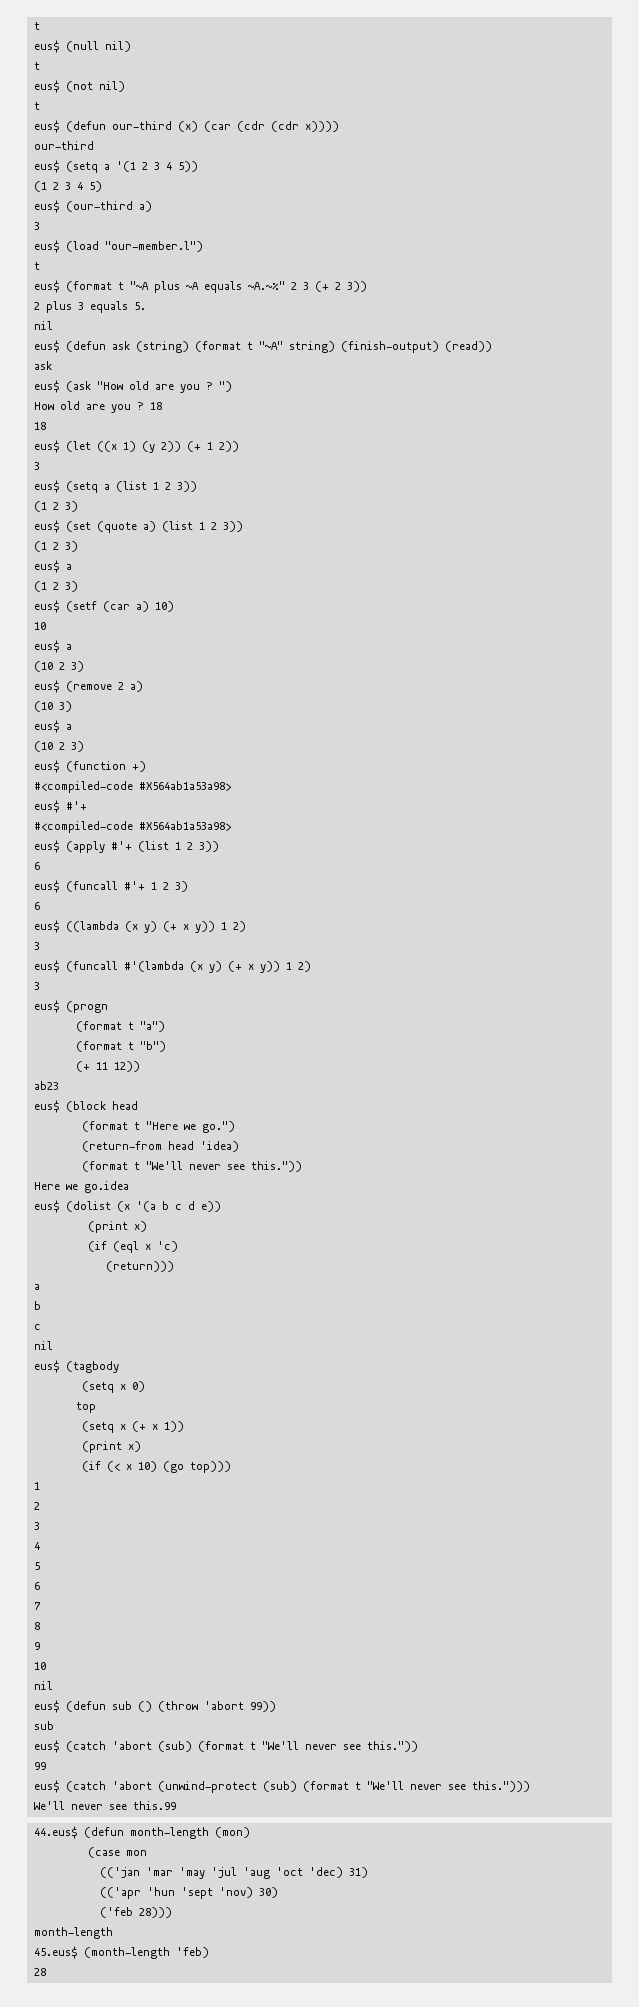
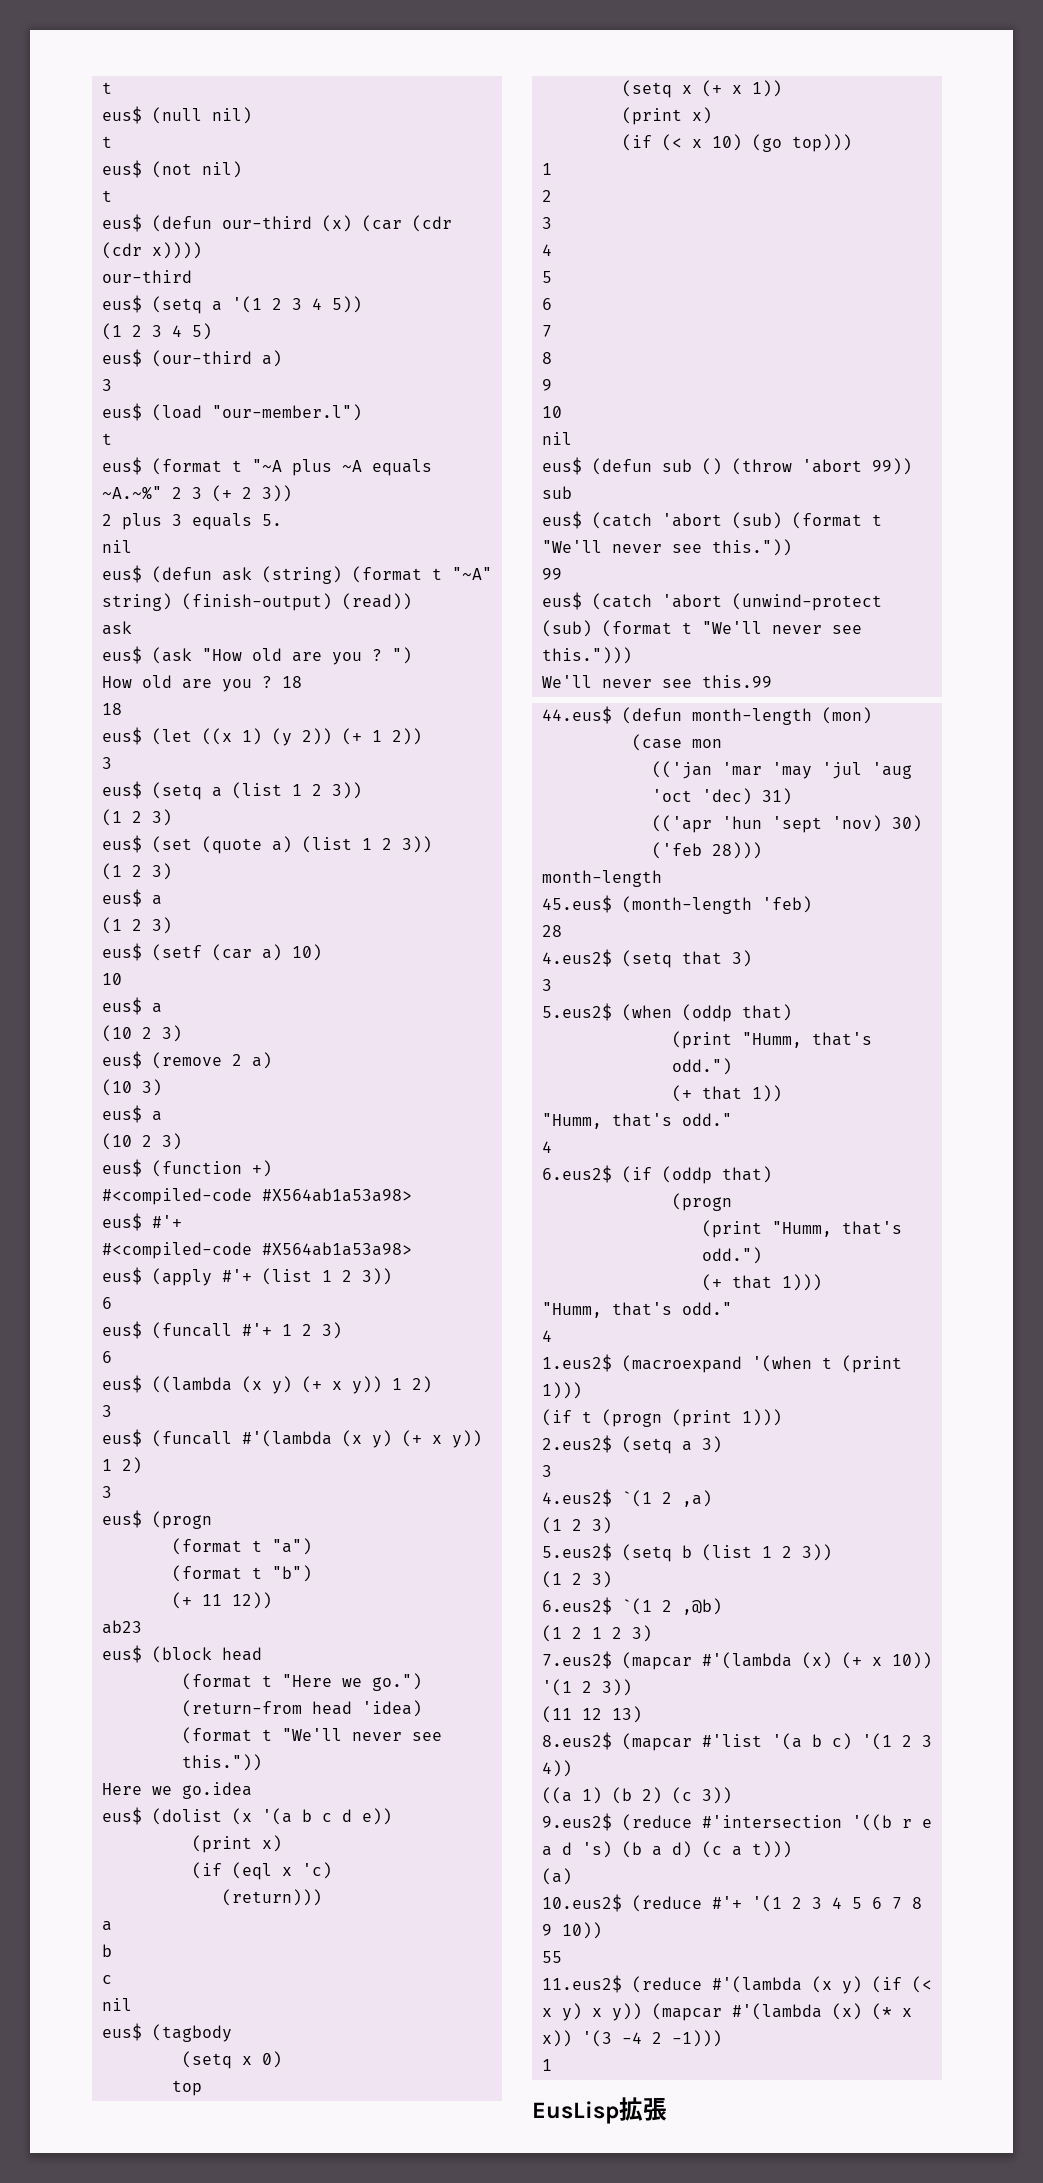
(46, 1972) none -> [541,949,752,968] [541,979,552,991] [541,1003,792,1022] [671,1031,872,1049] [671,1058,732,1075] [671,1085,782,1102] [541,1113,732,1129] [541,1141,552,1153] [541,1165,772,1184] [671,1193,732,1211] [701,1220,902,1238] [701,1247,762,1264] [701,1274,822,1291] [541,1302,732,1318] [541,1330,552,1342] [541,1354,902,1373] [541,1382,582,1399] [541,1409,782,1427] [541,1435,722,1454] [541,1465,552,1477] [541,1489,712,1507] [541,1517,612,1534] [541,1543,832,1562] [541,1571,612,1588] [541,1597,722,1615] [541,1625,652,1642] [541,1651,932,1670] [541,1679,632,1696] [541,1706,642,1723] [541,1732,932,1751] [541,1760,572,1777] [541,1787,732,1804] [541,1813,932,1831] [541,1841,792,1858] [541,1868,572,1885] [541,1894,922,1912] [541,1922,602,1939] [541,1951,562,1963] [541,1975,932,1994] [541,2003,912,2021] [541,2030,722,2047] [541,2059,552,2071] [532,2097,667,2124] // 4.eus2$ (setq that 3) // 3 // 5.eus2$ (when (oddp that) // (print "Humm, that's odd.") // (+ that 1)) // "Humm, that's odd." // 4 // 6.eus2$ (if (oddp that) // (progn // (print "Humm, that's odd.") // (+ that 1))) // "Humm, that's odd." // 4 // 1.eus2$ (macroexpand '(when t (print 1))) // (if t (progn (print 1))) // 2.eus2$ (setq a 3) // 3 // 4.eus2$ `(1 2 ,a) // (1 2 3) // 5.eus2$ (setq b (list 1 2 3)) // (1 2 3) // 6.eus2$ `(1 2 ,@b) // (1 2 1 2 3) // 7.eus2$ (mapcar #'(lambda (x) (+ x 10)) '(1 2 3)) // (11 12 13) // 8.eus2$ (mapcar #'list '(a b c) '(1 2 3 4)) // ((a 1) (b 2) (c 3)) // 9.eus2$ (reduce #'intersection '((b r e a d 's) (b a d) (c a t))) // (a) // 10.eus2$ (reduce #'+ '(1 2 3 4 5 6 7 8 9 10)) // 55 // 11.eus2$ (reduce #'(lambda (x y) (if (< x y) x y)) (mapcar #'(lambda (x) (* x x)) '(3 -4 2 -1))) // 1 // EusLisp拡張

